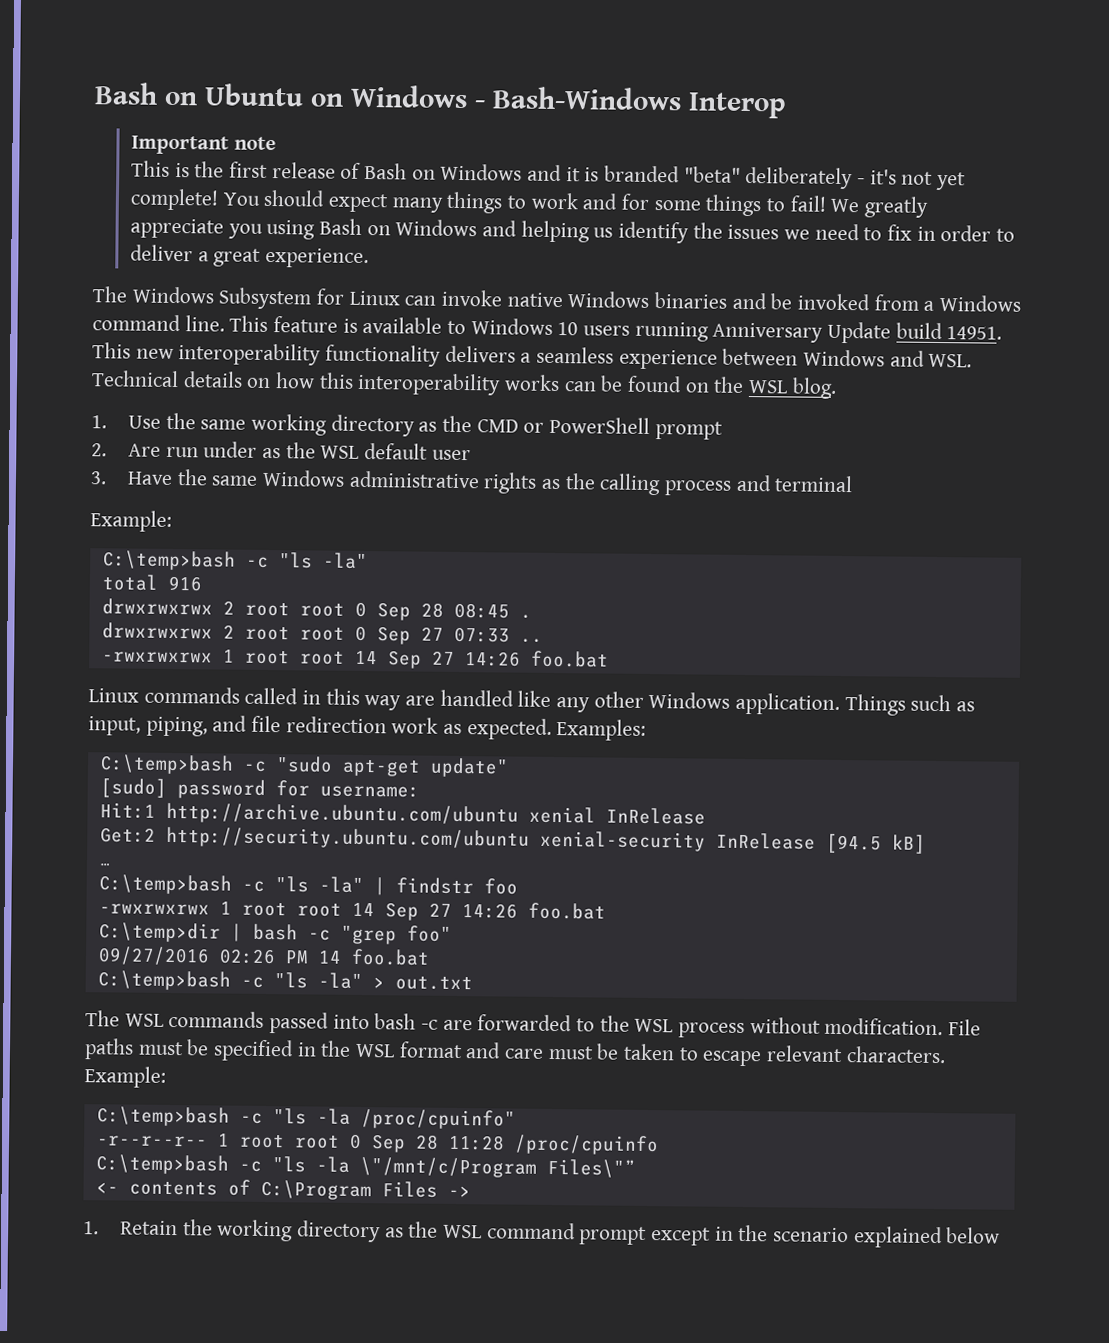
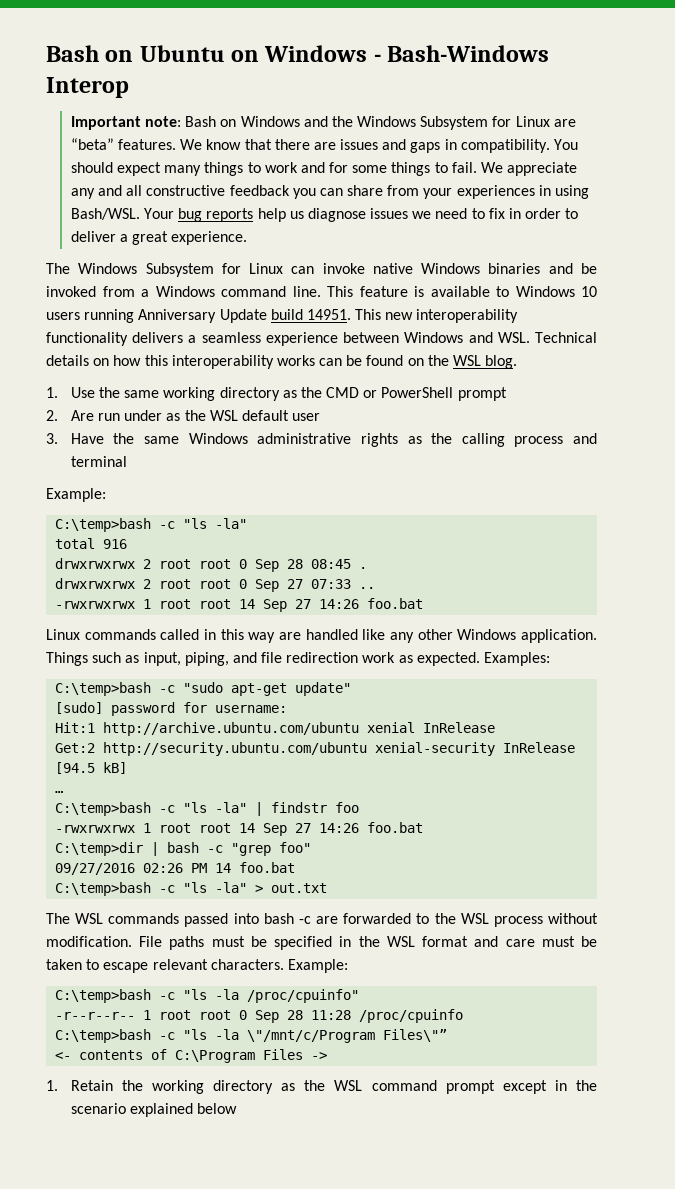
[233,136,276,151] [130,160,966,191] [129,188,219,211] note // This is the first release of Bash on Windows and it is branded "beta" deliberately - it's not yet complete! -> [144,116,576,130] [70,138,550,153] note: Bash on Windows and the Windows Subsystem for Linux are “beta” features. We know that there are issues and gaps in compatibility.
[789,195,928,218] [129,218,723,244] fail! We greatly appreciate you using Bash on Windows and helping us identify the -> [451,162,578,176] [70,185,589,199] [70,208,366,222] fail. We appreciate any and all constructive feedback you can share from your experiences in using Bash/WSL. Your bug reports help us diagnose

